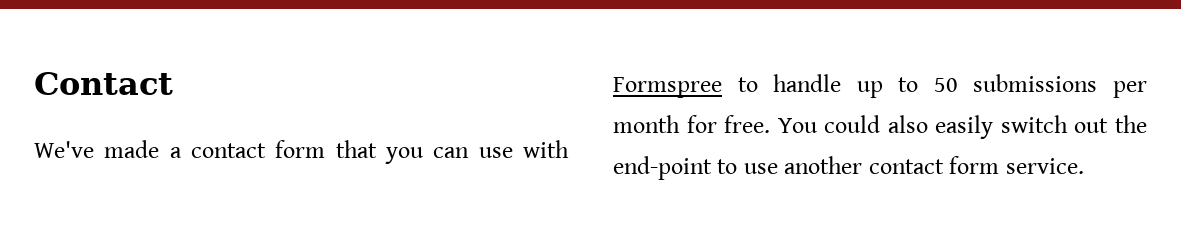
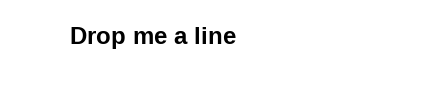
[34,72,173,95] [34,140,569,164] [613,74,1147,98] [613,115,1147,139] [613,156,1084,180] Contact // We've made a contact form that you can use with Formspree to handle up to 50 submissions per month for free. You could also easily switch out the end-point to use another contact form service. -> [70,27,236,49] Drop me a line

